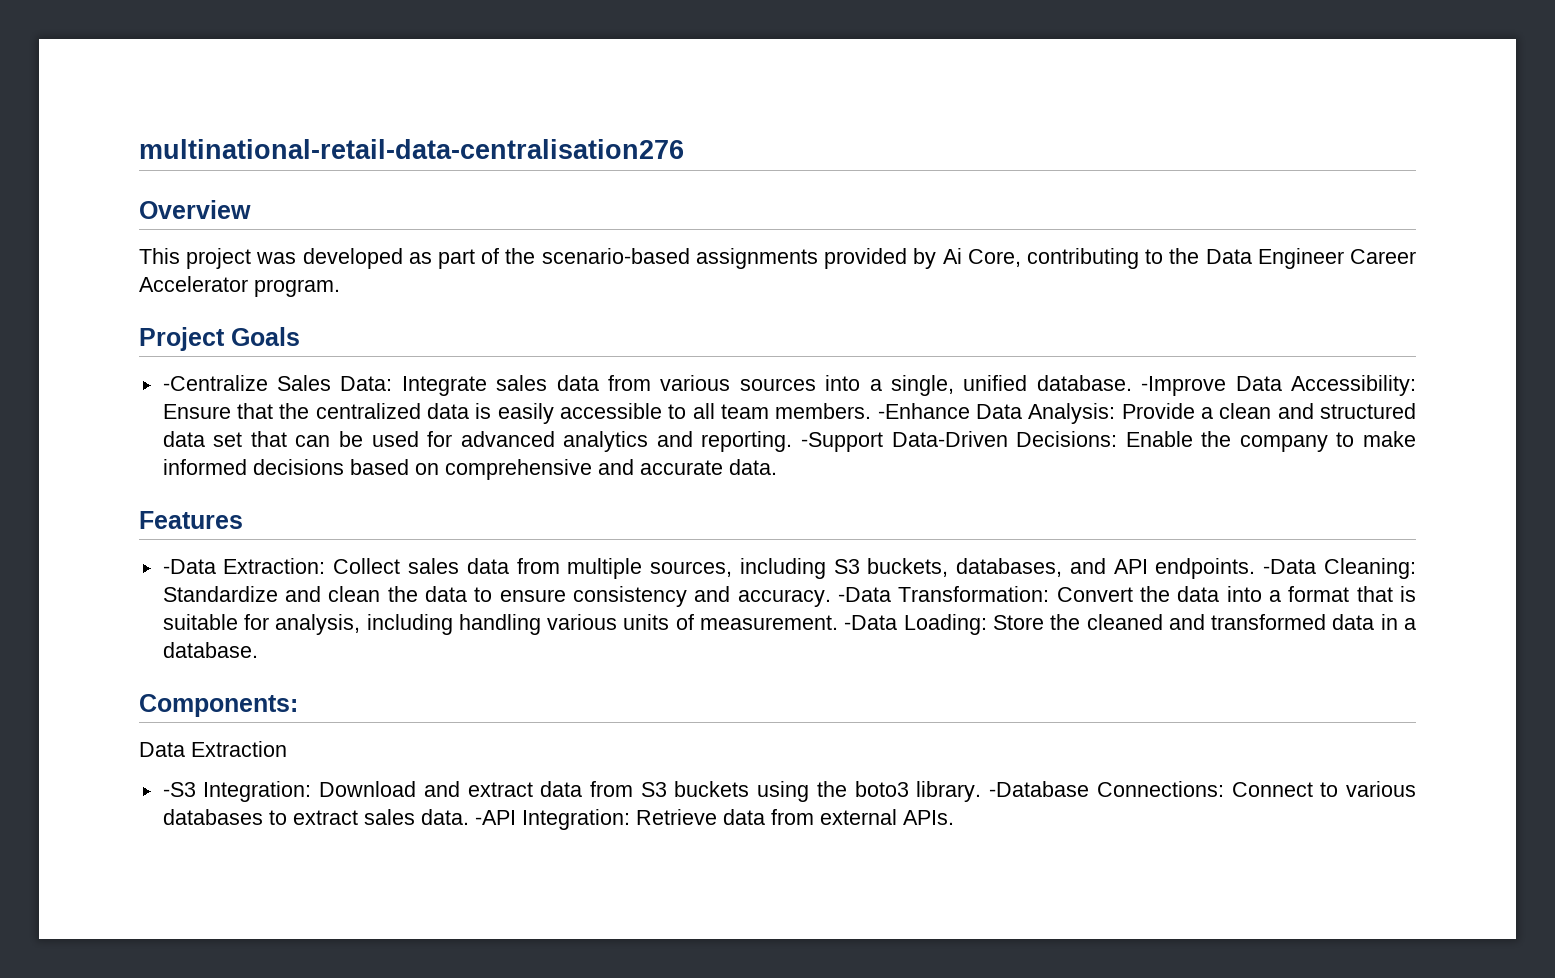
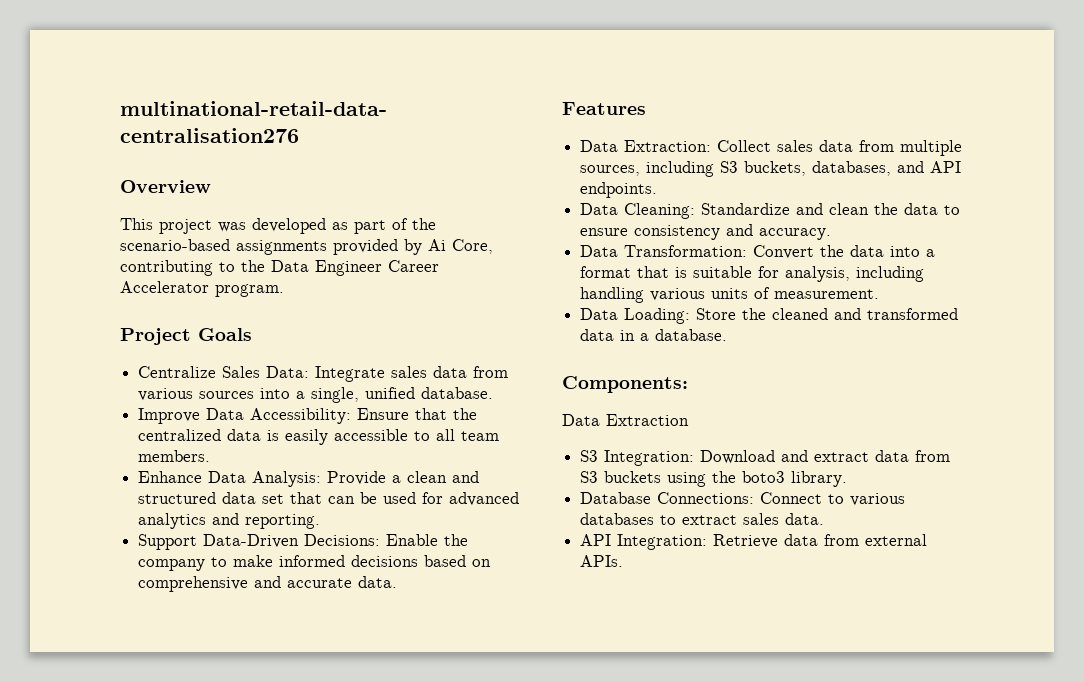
[162,375,268,391] -Centralize -> [138,366,217,378] Centralize
[1141,376,1227,396] -Improve -> [138,408,201,424] // Improve
[877,403,970,419] -Enhance -> [138,471,203,483] // Enhance
[800,432,883,452] -Support -> [138,534,198,550] // Support
[162,559,216,574] -Data -> [580,140,619,152] Data
[1263,559,1317,574] -Data -> [580,203,619,215] // Data
[837,587,891,602] -Data -> [580,245,619,257] // Data
[844,615,898,630] -Data -> [580,308,619,320] // Data
[162,782,196,797] -S3 -> [580,450,599,462] S3
[989,781,1090,797] -Database -> [580,492,652,504] // Database
[474,810,516,825] -API -> [580,534,612,546] // API

